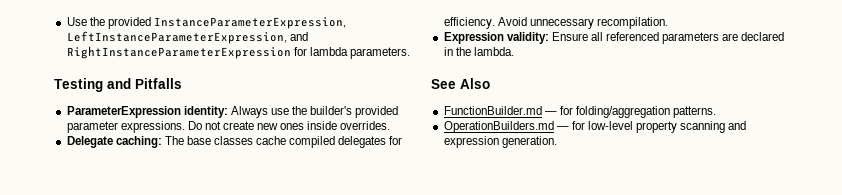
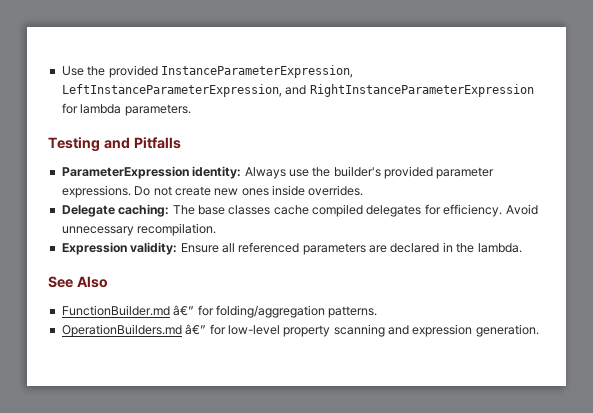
[544,111,557,115] — -> [173,305,195,316] â€”
[556,126,569,130] — -> [185,324,207,335] â€”

